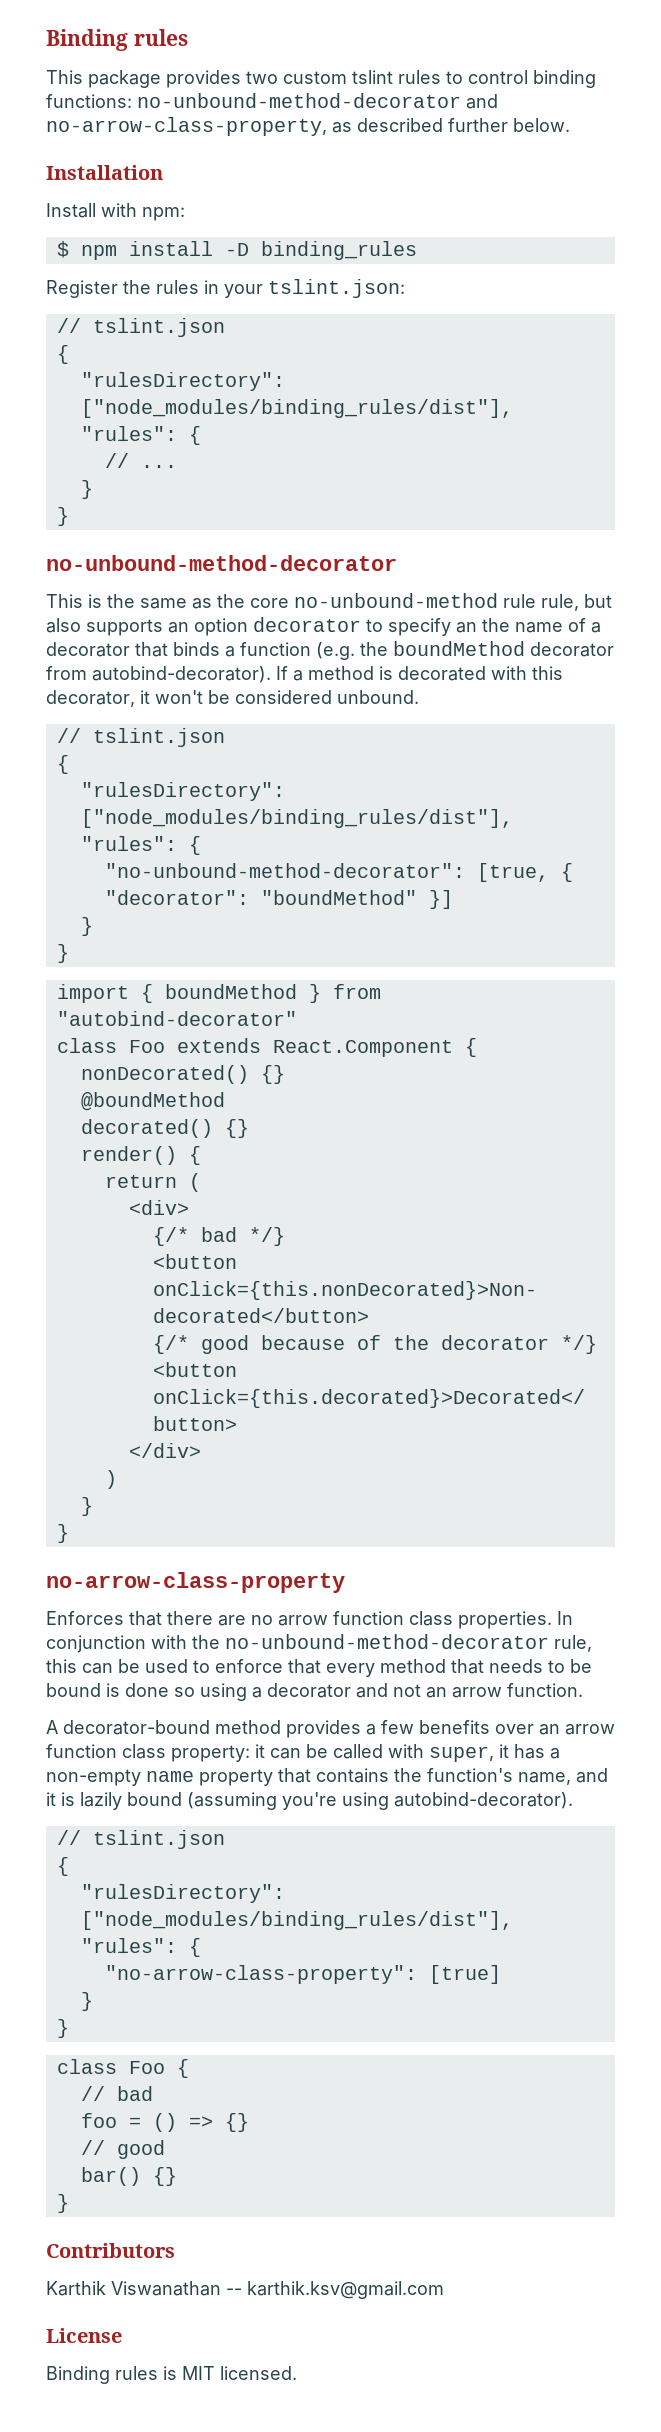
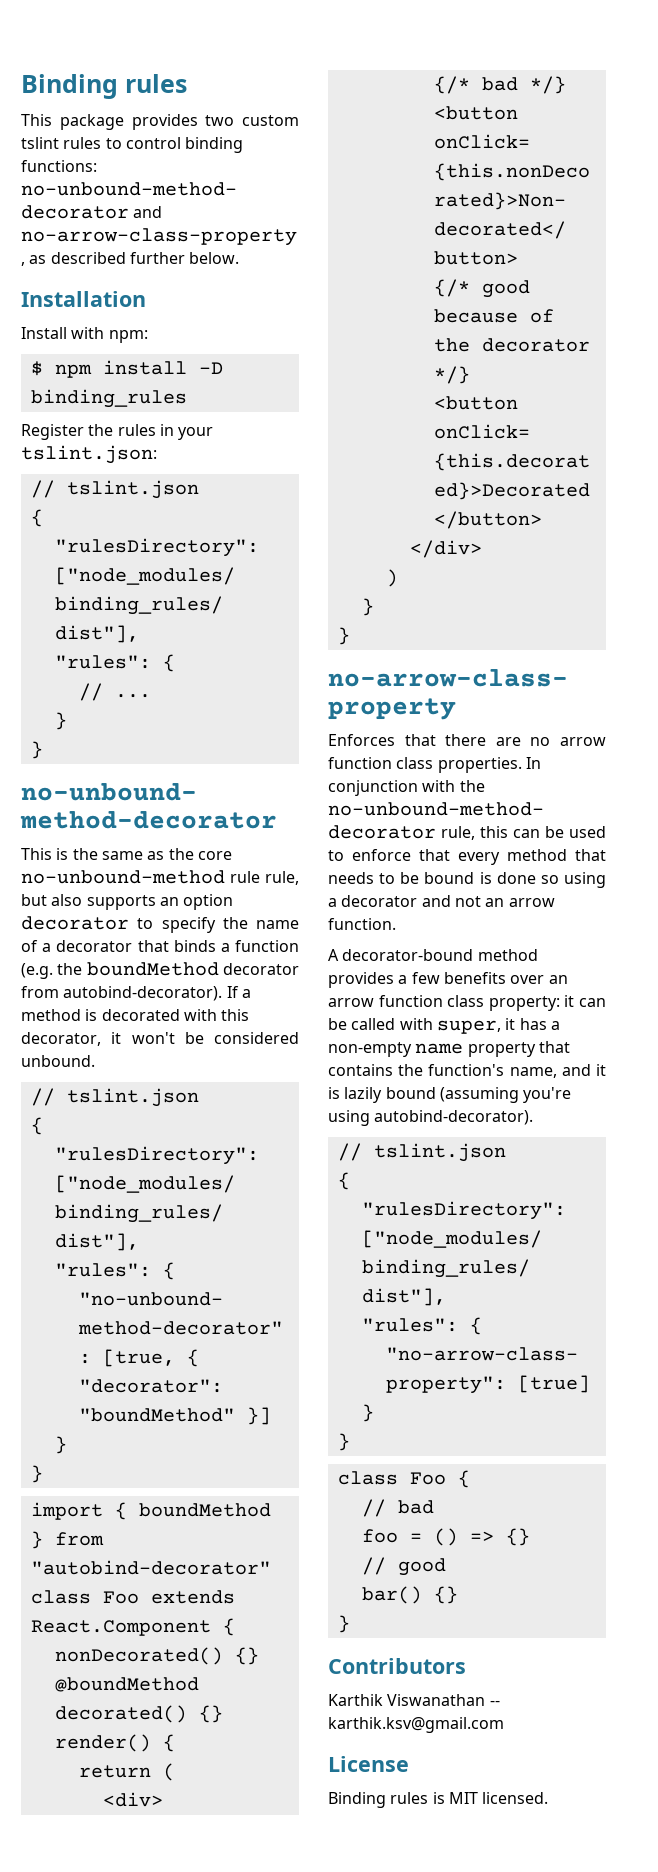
[456,622,477,633] an -> (216, 925) none

